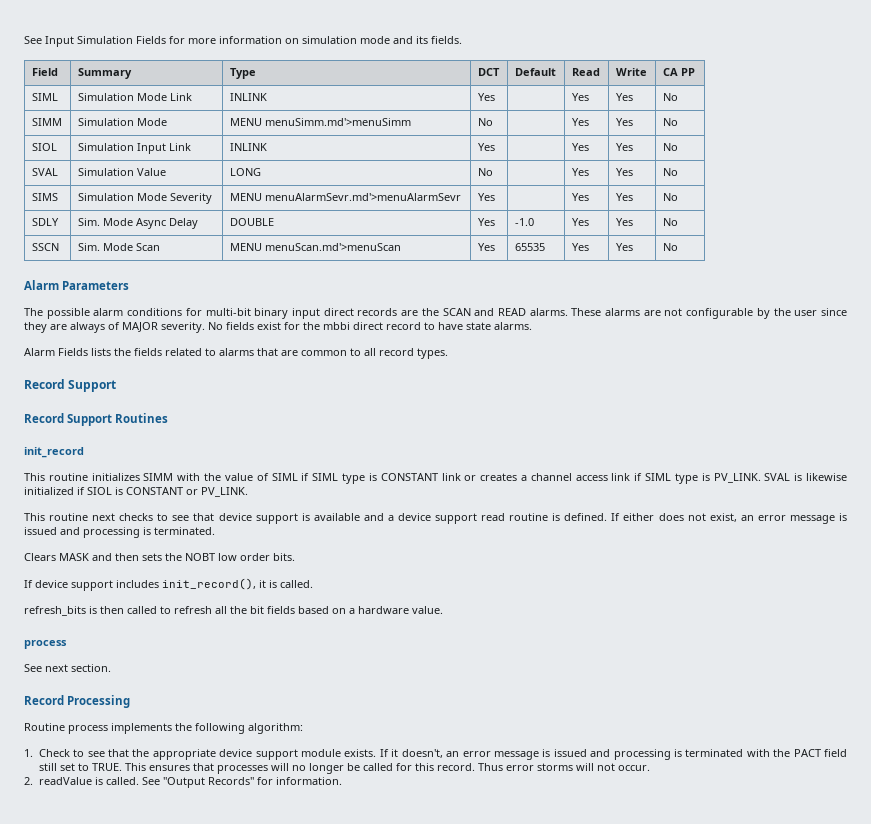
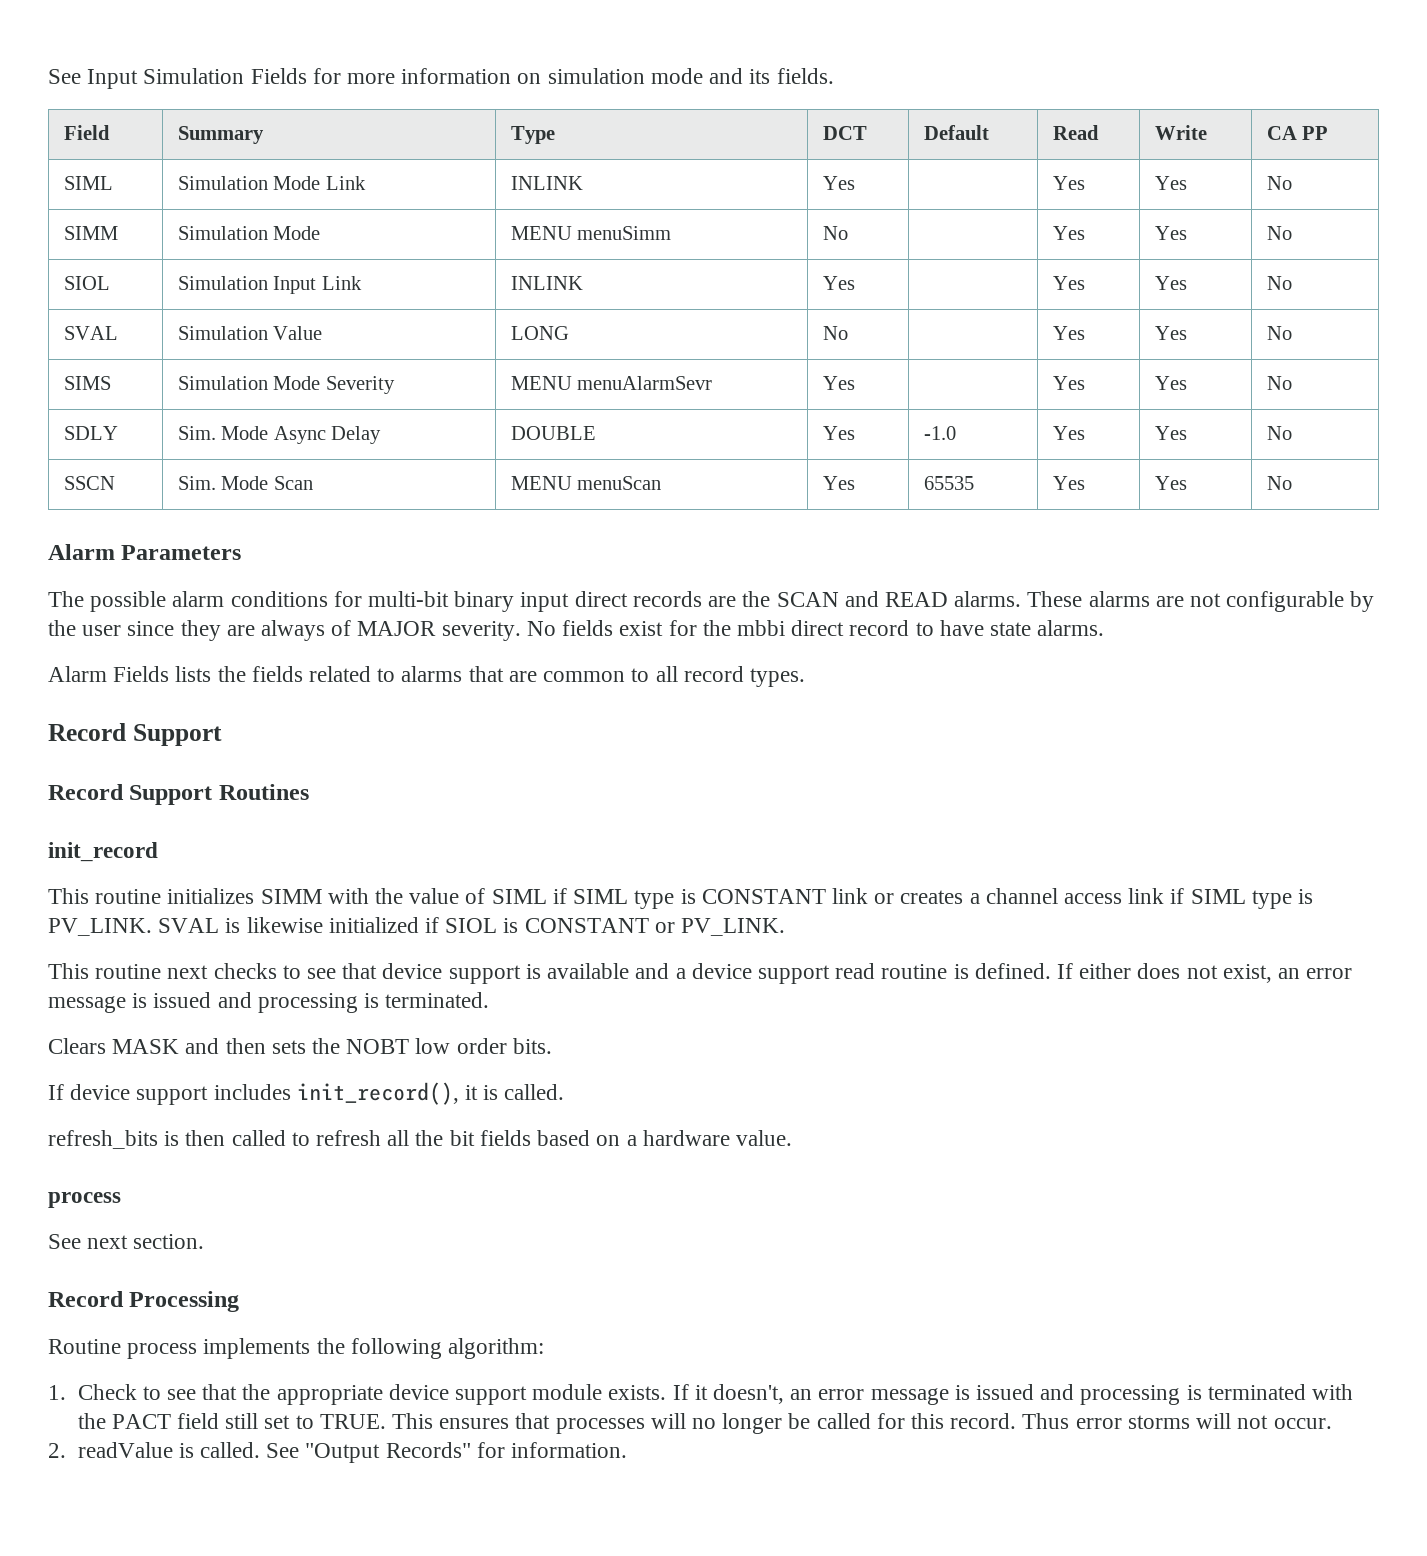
[264,118,411,126] menuSimm.md'>menuSimm -> [577,226,672,240] menuSimm
[264,193,461,201] menuAlarmSevr.md'>menuAlarmSevr -> [577,376,713,390] menuAlarmSevr
[264,243,401,251] menuScan.md'>menuScan -> [577,476,662,490] menuScan

